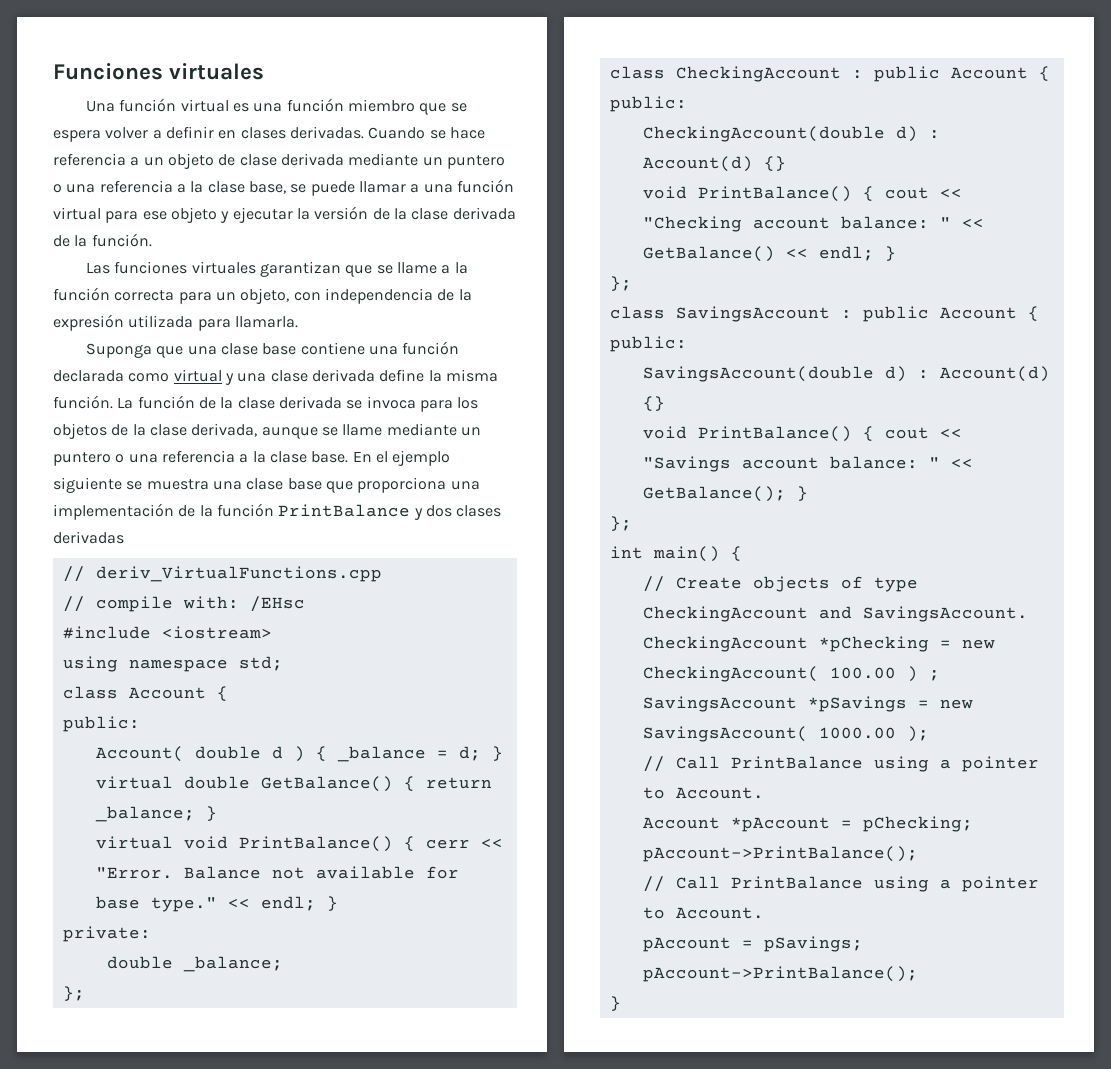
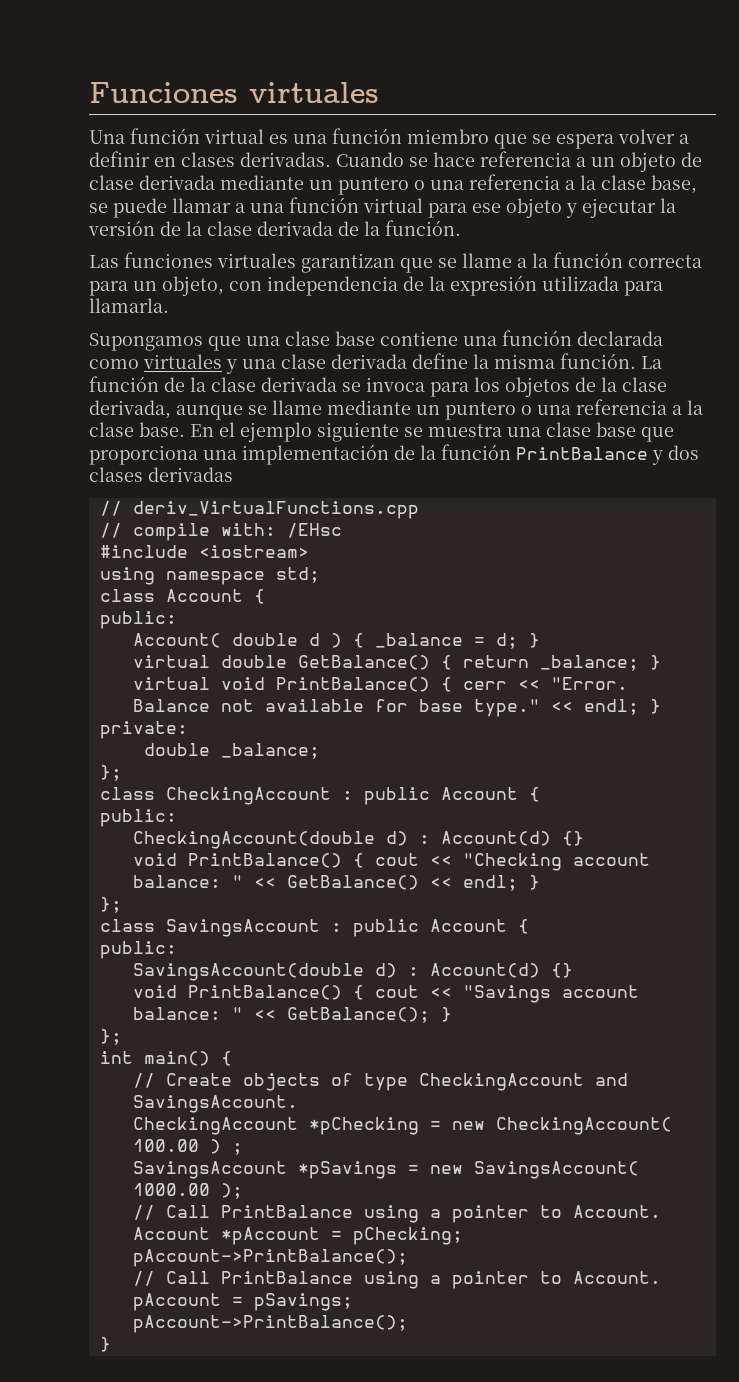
[86,343,153,358] Suponga -> [89,333,203,351] Supongamos
[173,369,222,382] virtual -> [143,354,222,369] virtuales

